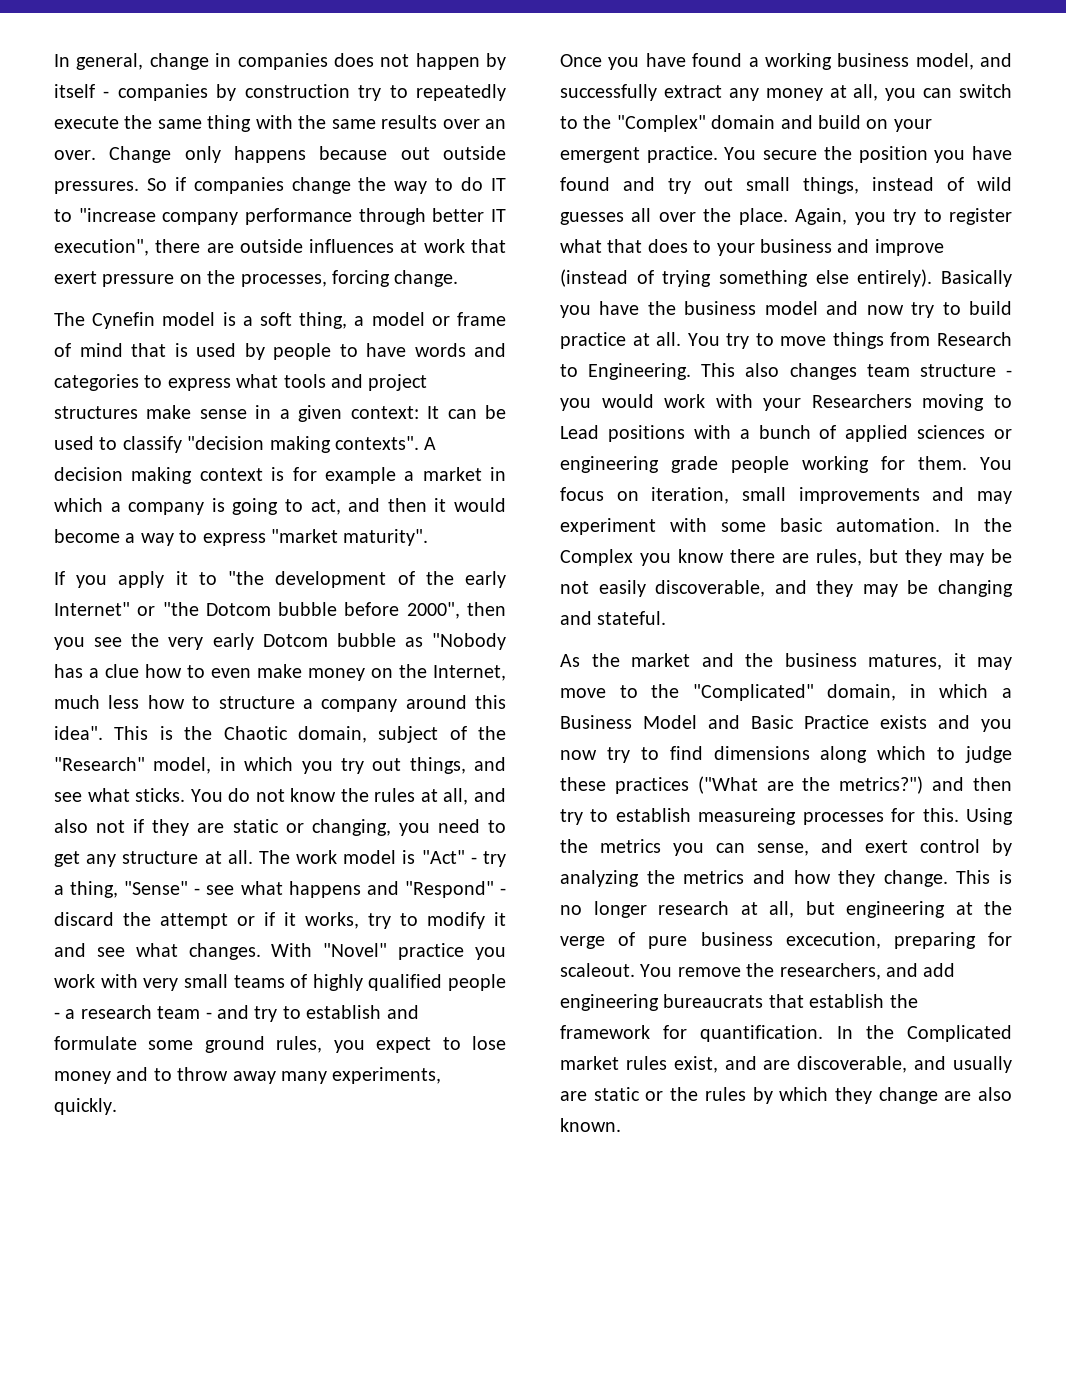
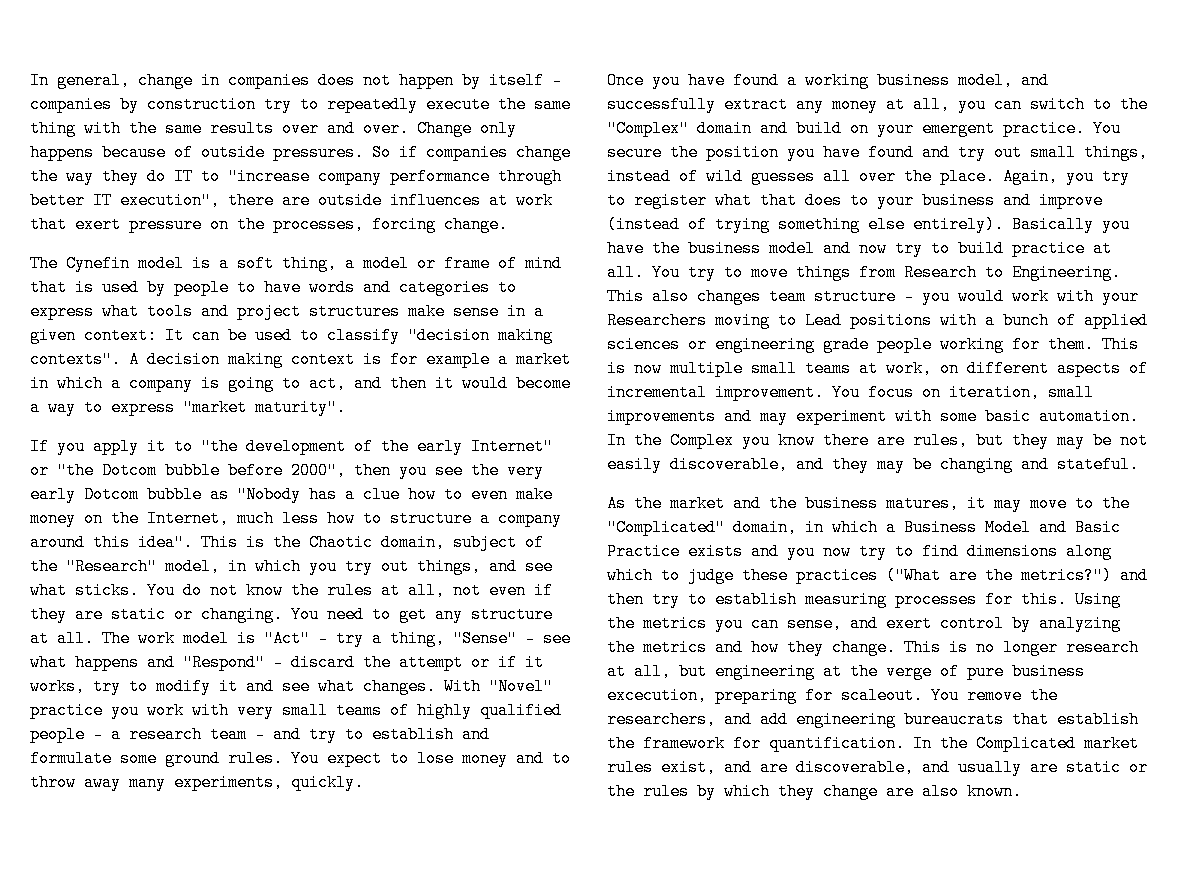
[485,119,507,129] an -> [327,120,355,137] and
[400,147,430,160] out -> [174,144,193,161] of
[435,178,454,191] to -> [102,168,139,185] they
[474,788,507,802] [54,819,126,833] and also not -> [453,582,526,599] not even
[311,819,430,836] changing, you -> [201,606,319,623] changing. You
[276,1036,365,1053] rules, you -> [228,750,319,767] rules. You
(967, 463) none -> [1102,336,1139,353] [607,360,1148,377] [607,384,824,401] This is now multiple small teams at work, on different aspects of incremental improvement.
[698,808,797,825] measureing -> [805,591,887,608] measuring

